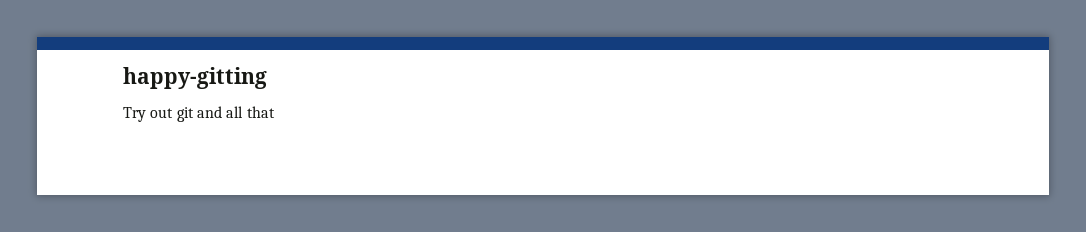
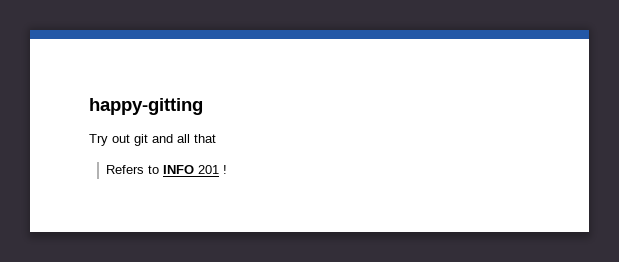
(275, 112) none -> [106,165,228,174] // Refers to INFO 201 !

